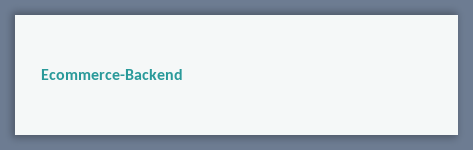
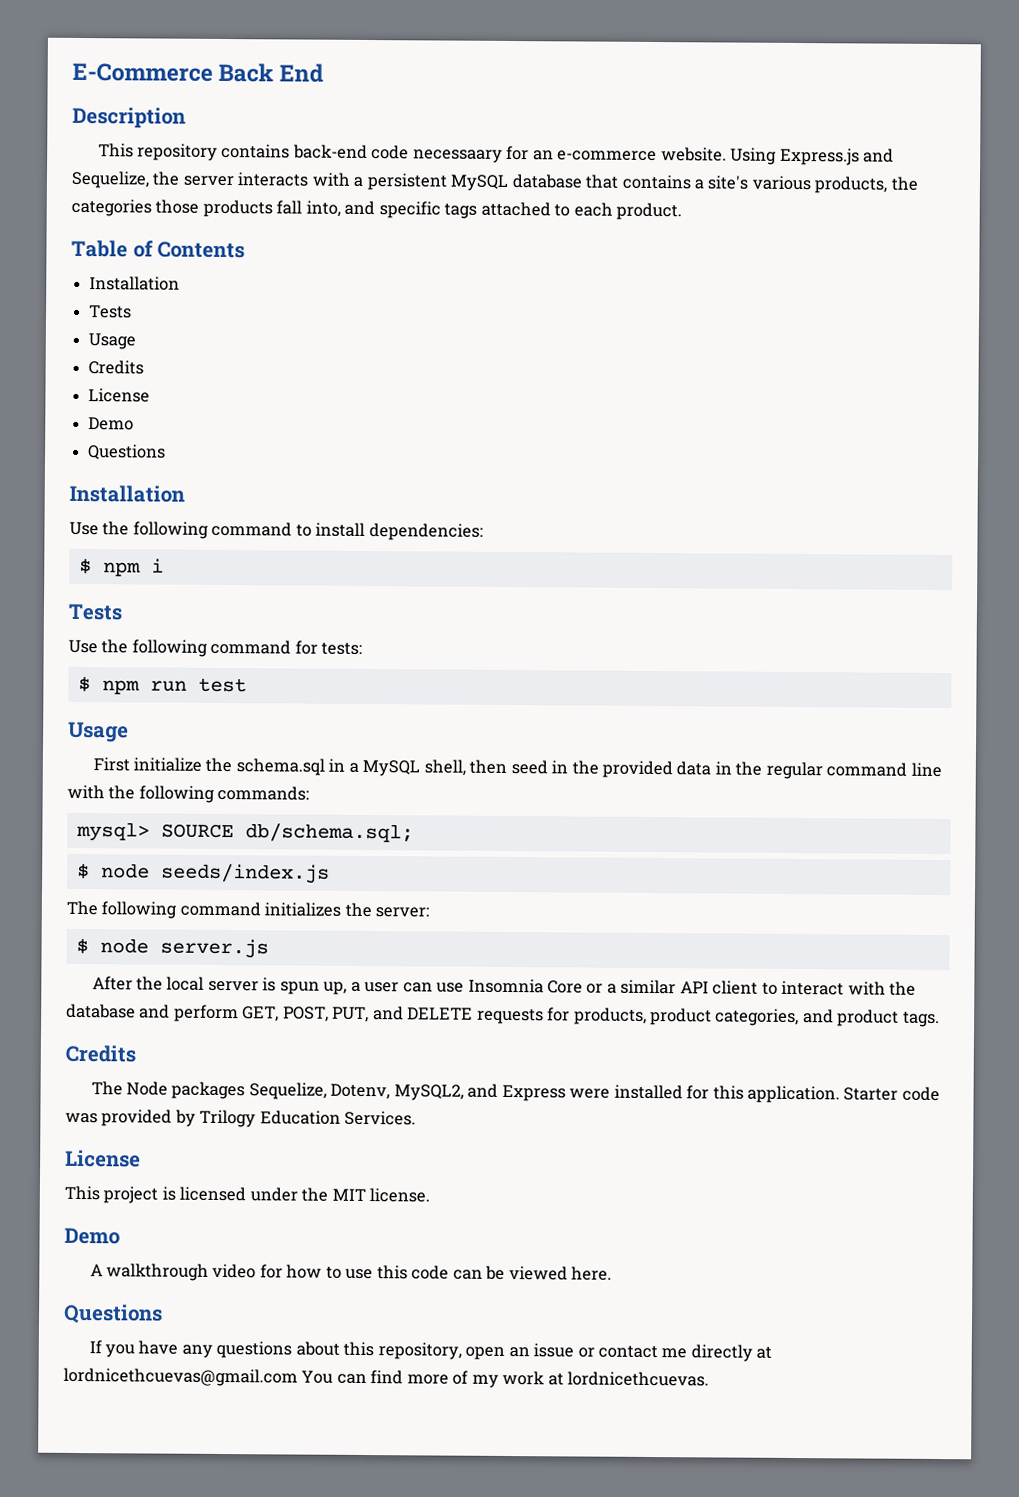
[41,69,183,80] Ecommerce-Backend -> [72,62,325,83] [72,106,186,129] [97,143,895,166] [71,170,919,194] [71,198,683,221] [71,239,246,259] [89,276,181,291] [88,305,133,319] [88,333,137,350] [88,360,145,375] [88,388,151,403] [88,417,135,431] [88,444,167,460] [69,484,185,503] [69,521,483,541] [78,557,164,577] [68,603,122,621] [68,639,363,657] [77,675,247,695] [68,721,129,743] [92,757,942,780] [67,784,310,803] [75,821,414,843] [76,862,330,884] [66,900,430,919] [75,937,269,959] [91,976,917,996] [66,1003,940,1028] [65,1044,136,1063] [90,1081,940,1104] [65,1109,417,1128] [65,1149,141,1168] [64,1185,431,1204] [64,1227,120,1245] [89,1263,613,1281] [63,1303,163,1324] [88,1340,773,1362] [63,1367,710,1388] E-Commerce Back End // Description // This repository contains back-end code necessaary for an e-commerce website. Using Express.js and Sequelize, the server interacts with a persistent MySQL database that contains a site's various products, the categories those products fall into, and specific tags attached to each product. // Table of Contents // Installation // Tests // Usage // Credits // License // Demo // Questions // Installation // Use the following command to install dependencies: // $ npm i // Tests // Use the following command for tests: // $ npm run test // Usage // First initialize the schema.sql in a MySQL shell, then seed in the provided data in the regular command line with the following commands: // mysql> SOURCE db/schema.sql; // $ node seeds/index.js // The following command initializes the server: // $ node server.js // After the local server is spun up, a user can use Insomnia Core or a similar API client to interact with the database and perform GET, POST, PUT, and DELETE requests for products, product categories, and product tags. // Credits // The Node packages Sequelize, Dotenv, MySQL2, and Express were installed for this application. Starter code was provided by Trilogy Education Services. // License // This project is licensed under the MIT license. // Demo // A walkthrough video for how to use this code can be viewed here. // Questions // If you have any questions about this repository, open an issue or contact me directly at lordnicethcuevas@gmail.com You can find more of my work at lordnicethcuevas.

